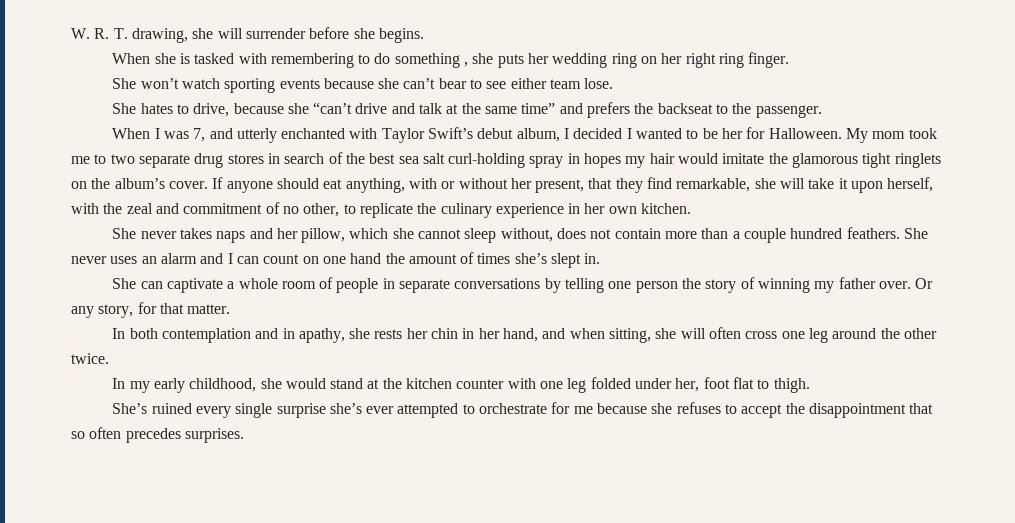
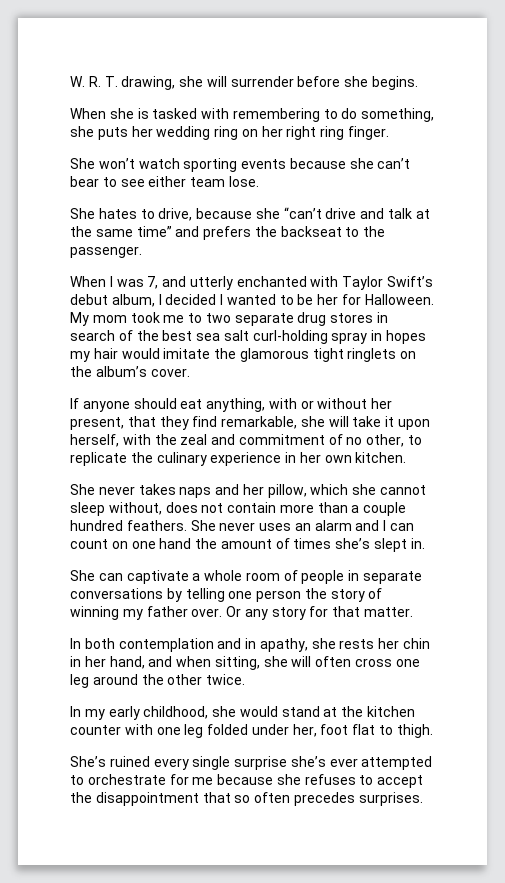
[394,53,469,68] something , -> [361,108,435,122] something,
(208, 185) none -> (190, 372) //
[98,304,134,318] story, -> [271,607,306,620] story

